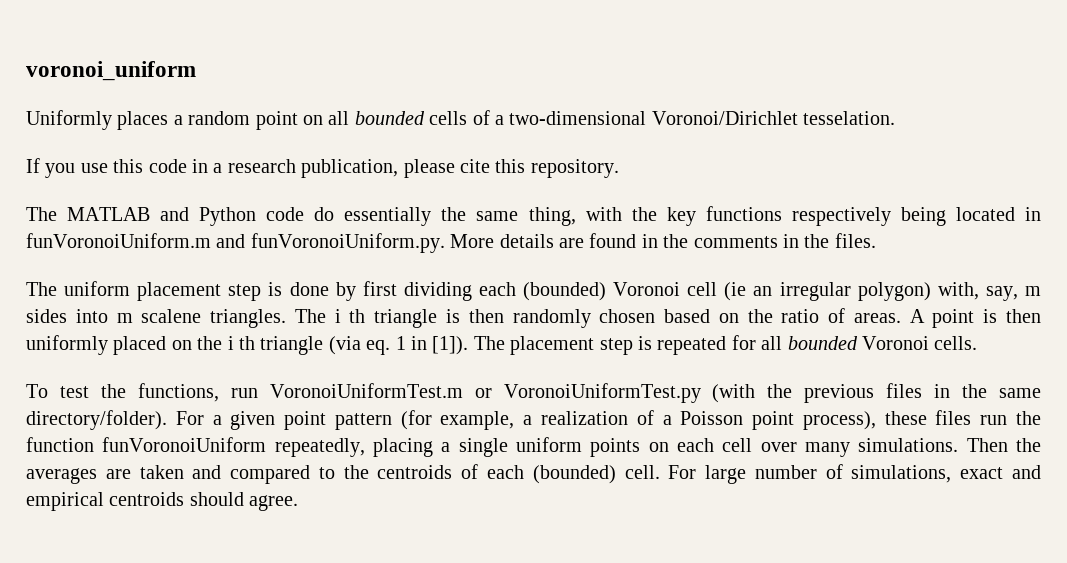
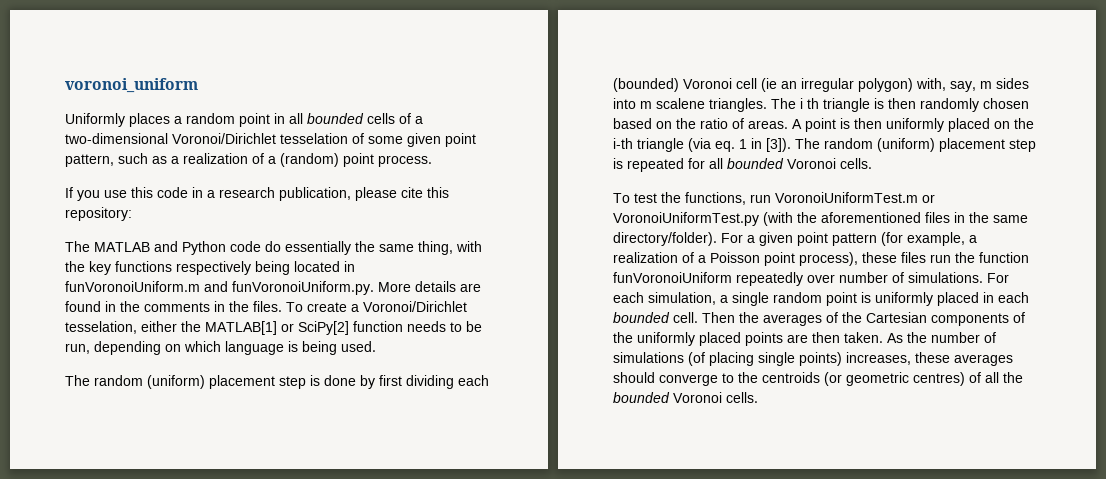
[303,115,323,125] on -> [274,113,285,124] in
[803,111,896,125] tesselation. -> [280,133,476,147] [65,153,432,167] tesselation of some given point pattern, such as a realization of a (random) point process.
[530,159,619,178] repository. -> [65,207,132,221] repository:
[26,281,131,296] // The uniform -> [286,301,467,312] [65,321,482,335] [65,341,376,355] [65,375,205,389] To create a Voronoi/Dirichlet tesselation, either the MATLAB[1] or SciPy[2] function needs to be run, depending on which language is being used. // The random (uniform)
[227,336,256,350] i th -> [613,138,633,149] i-th
[432,336,505,355] [1]). The -> [766,138,935,152] [3]). The random (uniform)
[804,384,875,403] previous -> [821,212,921,223] aforementioned
[274,437,1042,457] [26,464,1042,484] [26,492,299,511] repeatedly, placing a single uniform points on each cell over many simulations. Then the averages are taken and compared to the centroids of each (bounded) cell. For large number of simulations, exact and empirical centroids should agree. -> [736,272,1009,286] [613,292,1029,306] [613,312,1025,326] [613,332,996,346] [613,352,1013,366] [613,372,1023,386] [613,392,758,403] repeatedly over number of simulations. For each simulation, a single random point is uniformly placed in each bounded cell. Then the averages of the Cartesian components of the uniformly placed points are then taken. As the number of simulations (of placing single points) increases, these averages should converge to the centroids (or geometric centres) of all the bounded Voronoi cells.

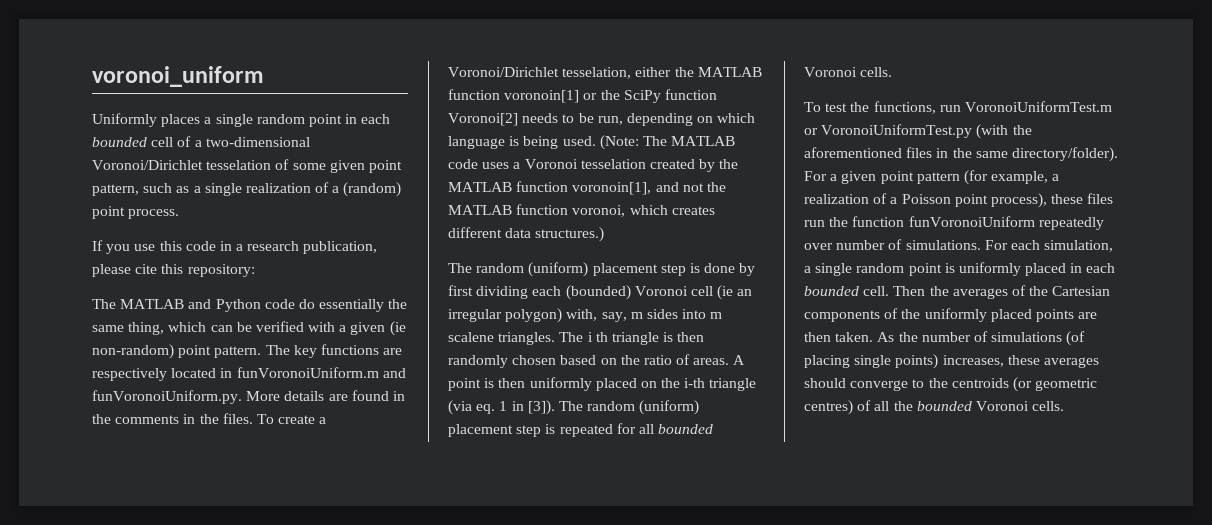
(182, 120) none -> [215,114,253,127] single
[289,113,395,124] all bounded cells -> [361,114,391,124] [92,137,174,147] each bounded cell
(179, 160) none -> [204,183,242,196] single
[456,241,482,252] [65,261,290,275] with the key functions respectively being -> [168,321,406,336] [92,344,403,359] [92,368,167,381] which can be verified with a given (ie non-random) point pattern. The key functions are respectively
[205,321,403,335] MATLAB[1] or SciPy[2] function -> [697,67,762,77] [448,89,717,103] [448,113,518,126] MATLAB function voronoin[1] or the SciPy function Voronoi[2]
(376, 346) none -> [599,135,736,150] [448,159,739,172] [448,181,726,195] [448,204,715,217] [448,227,605,242] (Note: The MATLAB code uses a Voronoi tesselation created by the MATLAB function voronoin[1], and not the MATLAB function voronoi, which creates different data structures.)

